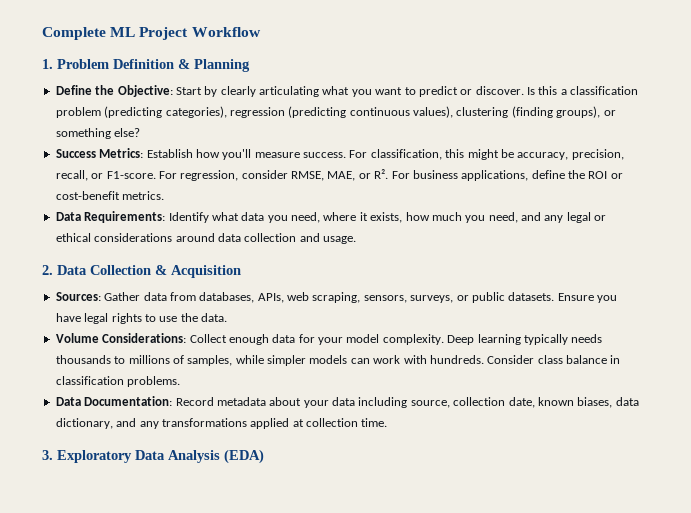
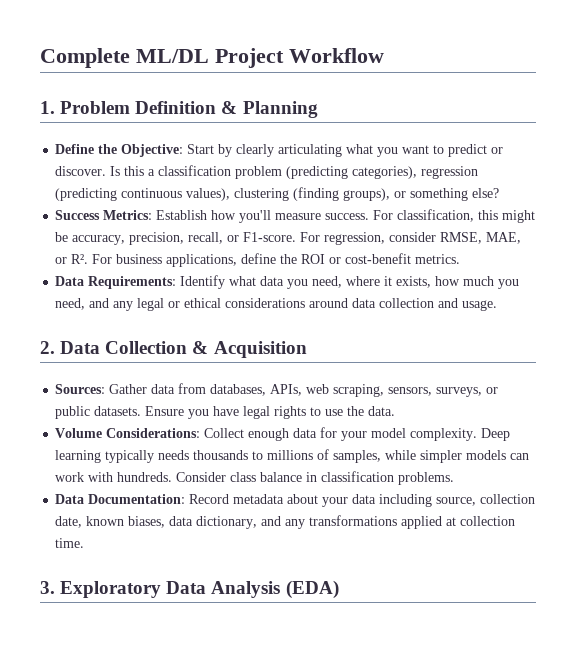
[110,27,136,37] ML -> [136,49,209,63] ML/DL

